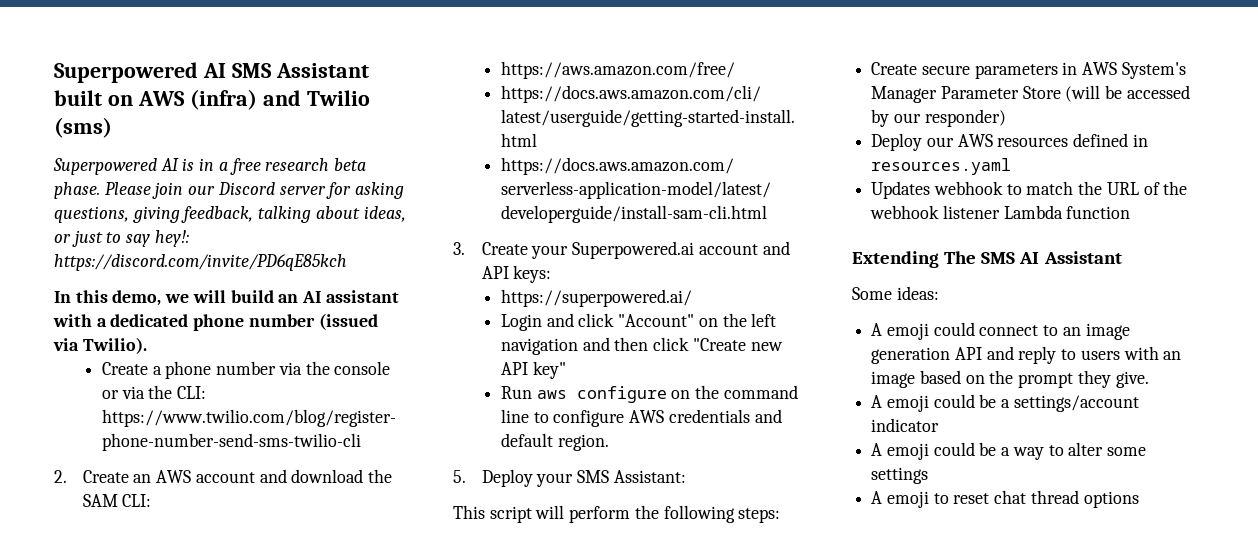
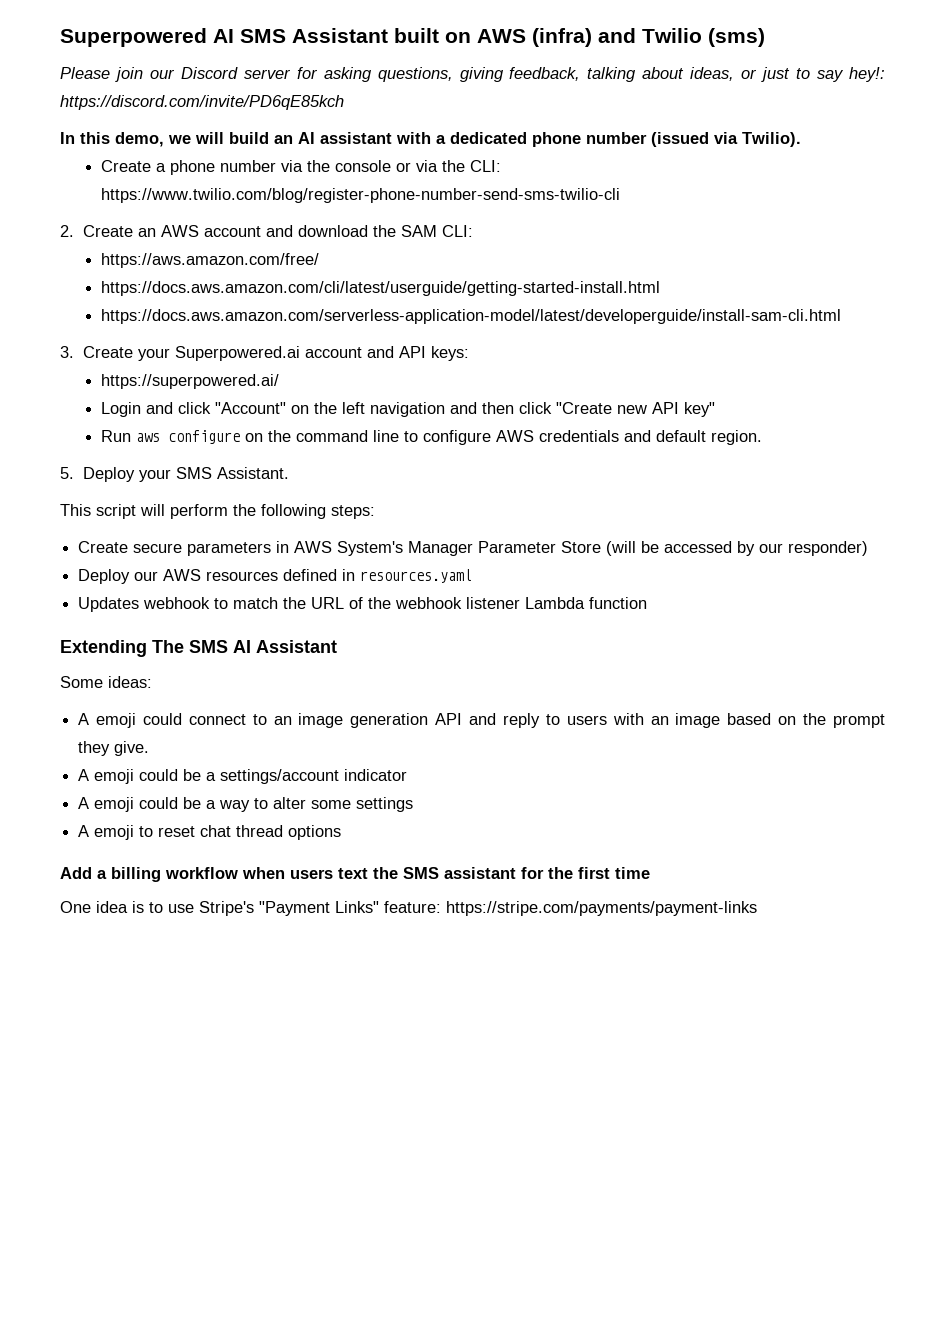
[53,158,367,175] [54,182,100,199] Superpowered AI is in a free research beta phase. -> (765, 37) none
[613,470,686,483] Assistant: -> [216,467,289,479] Assistant.
(1139, 499) none -> [60,867,650,882] [60,901,757,916] // Add a billing workflow when users text the SMS assistant for the first time // One idea is to use Stripe's "Payment Links" feature: https://stripe.com/payments/payment-links

